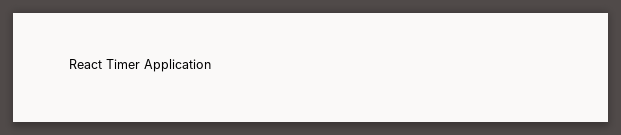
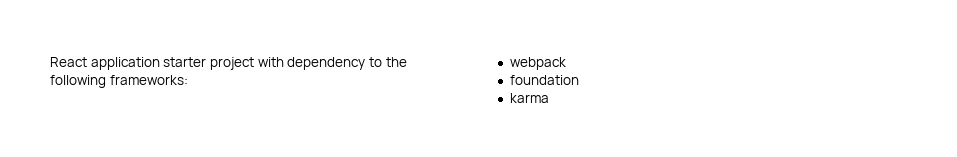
[106,59,211,72] Timer Application -> [90,57,407,70] [50,75,188,88] [509,57,566,70] [509,75,579,85] [509,93,549,103] application starter project with dependency to the following frameworks: // webpack // foundation // karma

